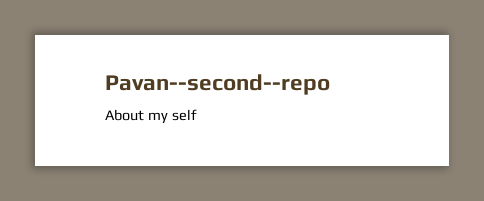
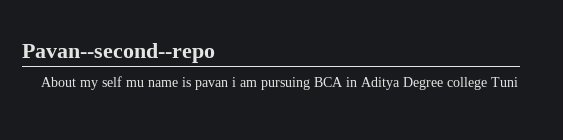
(197, 115) none -> [125,77,518,90] mu name is pavan i am pursuing BCA in Aditya Degree college Tuni

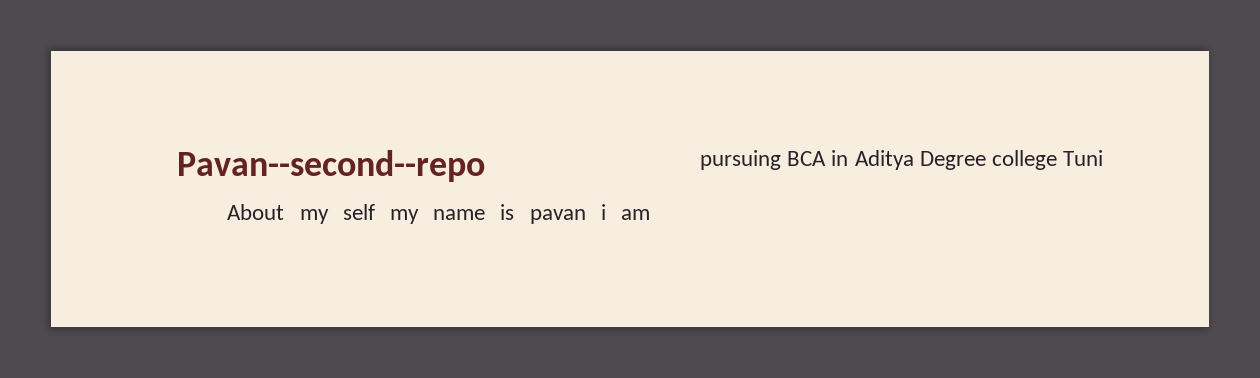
[125,80,144,87] mu -> [389,209,419,224] my

